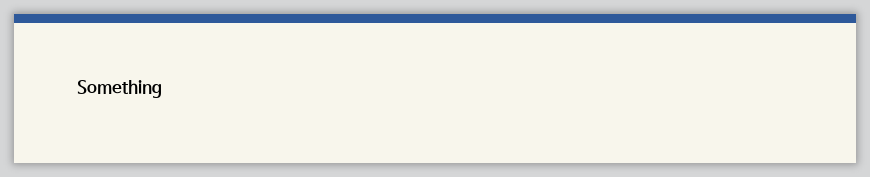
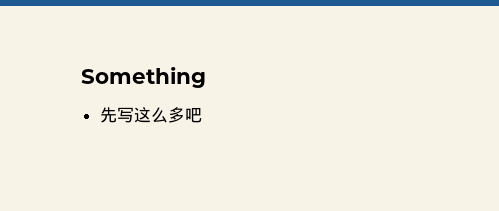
(162, 89) none -> [99,107,202,123] // 先写这么多吧

